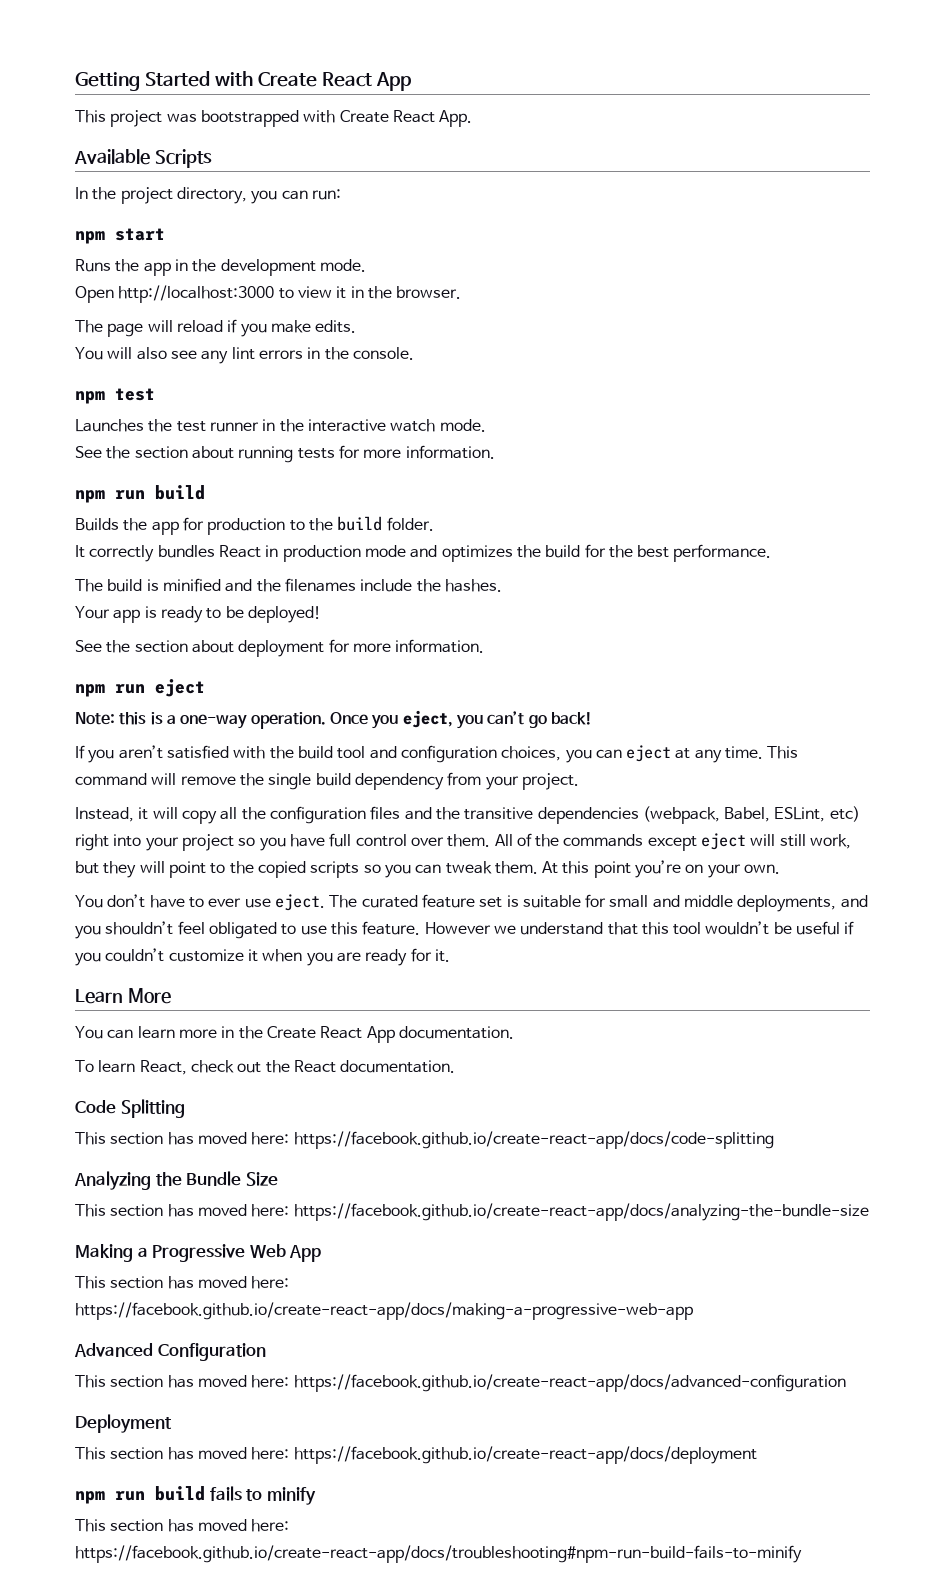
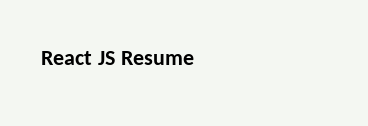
[75,71,411,91] [75,110,473,127] [74,149,212,168] [75,187,341,204] [75,228,165,244] [75,259,366,276] [75,285,462,303] [75,319,357,337] [75,347,414,364] [75,388,155,404] [75,419,486,432] [75,445,495,463] [75,485,205,503] [75,516,434,535] [75,544,772,562] [75,578,502,592] [75,606,321,623] [75,639,485,657] [75,679,205,697] [75,710,592,729] [75,745,799,763] [75,772,579,790] [75,806,860,824] [75,833,852,851] [75,860,781,878] [75,894,868,912] [75,921,855,939] [75,948,450,966] [75,988,171,1004] [75,1026,514,1043] [75,1060,456,1075] [75,1099,185,1118] [75,1131,774,1149] [74,1171,278,1190] [75,1203,869,1221] [75,1244,322,1262] [75,1276,290,1289] [75,1302,693,1320] [74,1343,266,1361] [75,1374,846,1392] [75,1414,172,1433] [75,1446,757,1464] [75,1486,316,1505] [75,1519,290,1532] [75,1545,802,1563] Getting Started with Create React App // This project was bootstrapped with Create React App. // Available Scripts // In the project directory, you can run: // npm start // Runs the app in the development mode. // Open http://localhost:3000 to view it in the browser. // The page will reload if you make edits. // You will also see any lint errors in the console. // npm test // Launches the test runner in the interactive watch mode. // See the section about running tests for more information. // npm run build // Builds the app for production to the build folder. // It correctly bundles React in production mode and optimizes the build for the best performance. // The build is minified and the filenames include the hashes. // Your app is ready to be deployed! // See the section about deployment for more information. // npm run eject // Note: this is a one-way operation. Once you eject, you can’t go back! // If you aren’t satisfied with the build tool and configuration choices, you can eject at any time. This command will remove the single build dependency from your project. // Instead, it will copy all the configuration files and the transitive dependencies (webpack, Babel, ESLint, etc) right into your project so you have full control over them. All of the commands except eject will still work, but they will point to the copied scripts so you can tweak them. At this point you’re on your own. // You don’t have to ever use eject. The curated feature set is suitable for small and middle deployments, and you shouldn’t feel obligated to use this feature. However we understand that this tool wouldn’t be useful if you couldn’t customize it when you are ready for it. // Learn More // You can learn more in the Create React App documentation. // To learn React, check out the React documentation. // Code Splitting // This section has moved here: https://facebook.github.io/create-react-app/docs/code-splitting // Analyzing the Bundle Size // This section has moved here: https://facebook.github.io/create-react-app/docs/analyzing-the-bundle-size // Making a Progressive Web App // This section has moved here: https://facebook.github.io/create-react-app/docs/making-a-progressive-web-app // Advanced Configuration // This section has moved here: https://facebook.github.io/create-react-app/docs/advanced-configuration // Deployment // This section has moved here: https://facebook.github.io/create-react-app/docs/deployment // npm run build fails to minify // This section has moved here: https://facebook.github.io/create-react-app/docs/troubleshooting#npm-run-build-fails-to-minify -> [41,51,194,65] React JS Resume

